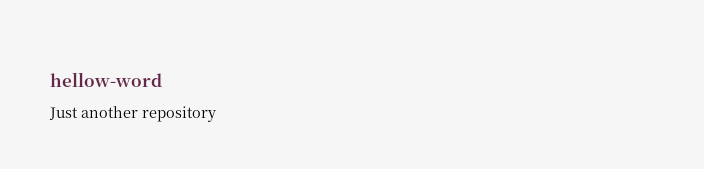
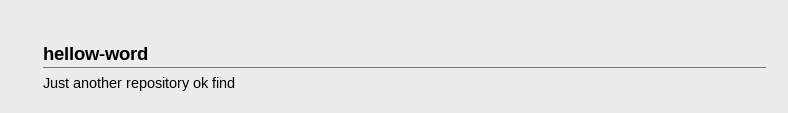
(216, 114) none -> [193,77,235,88] ok find

